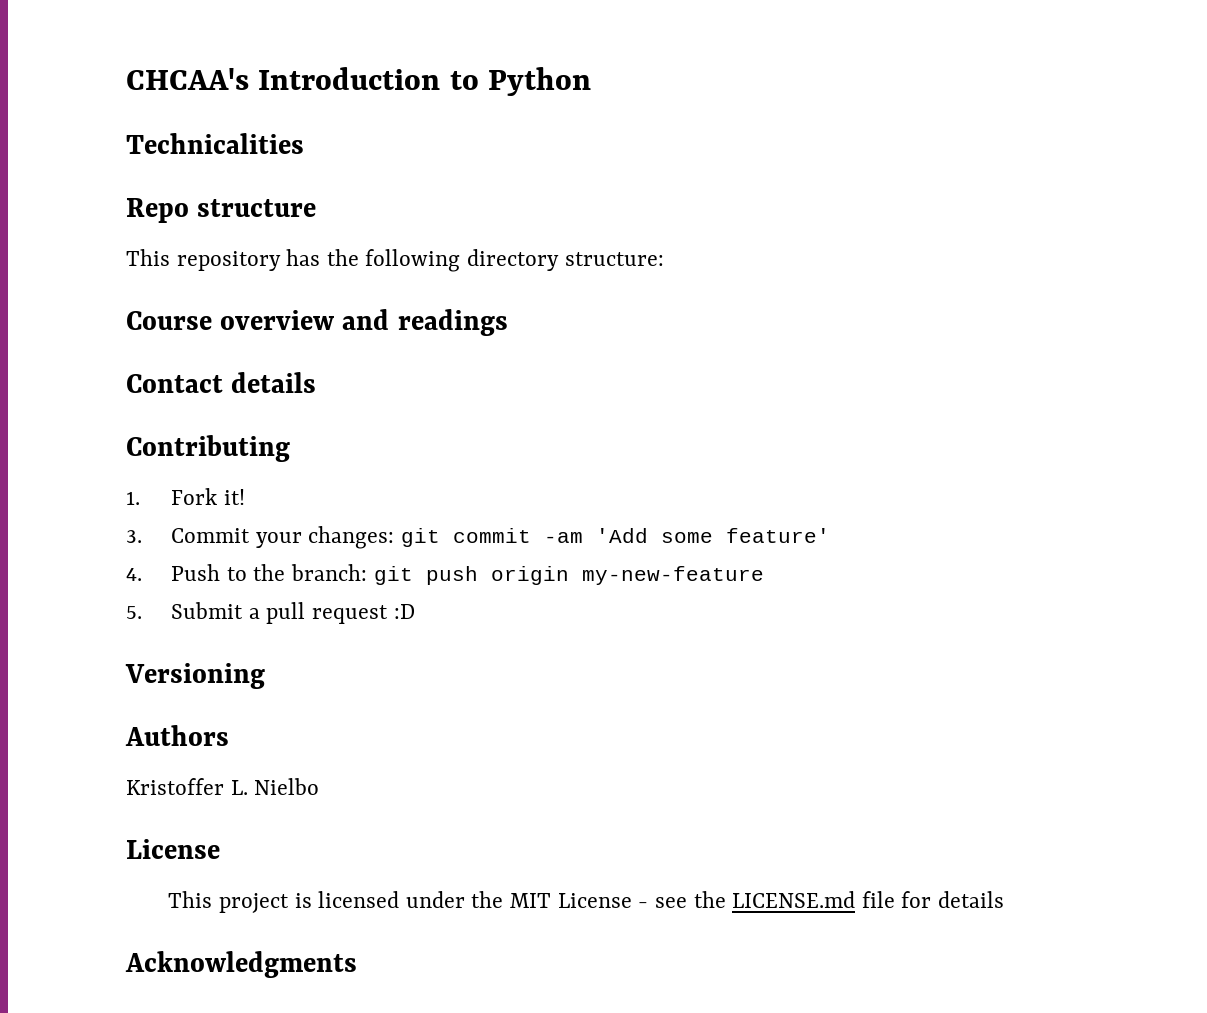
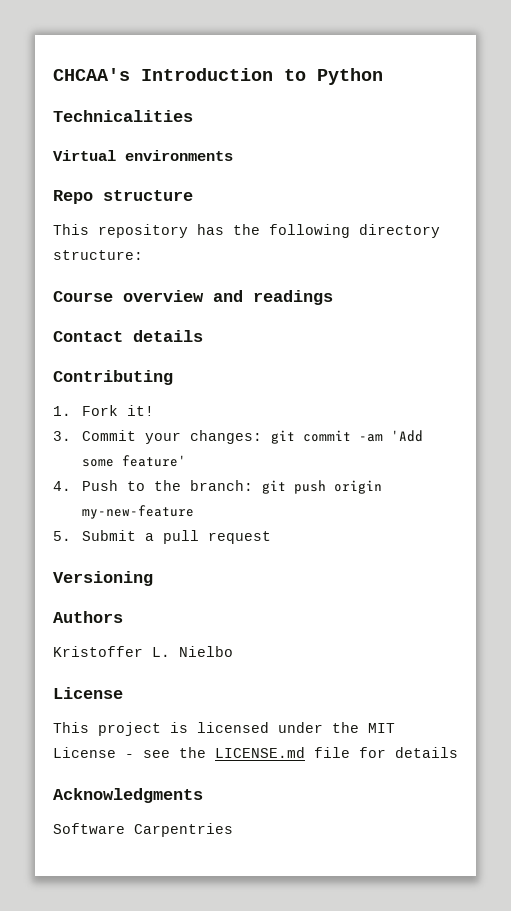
(304, 143) none -> [53,150,233,161] // Virtual environments
[393,604,415,619] :D -> (271, 537) none
(357, 964) none -> [53,823,233,837] // Software Carpentries

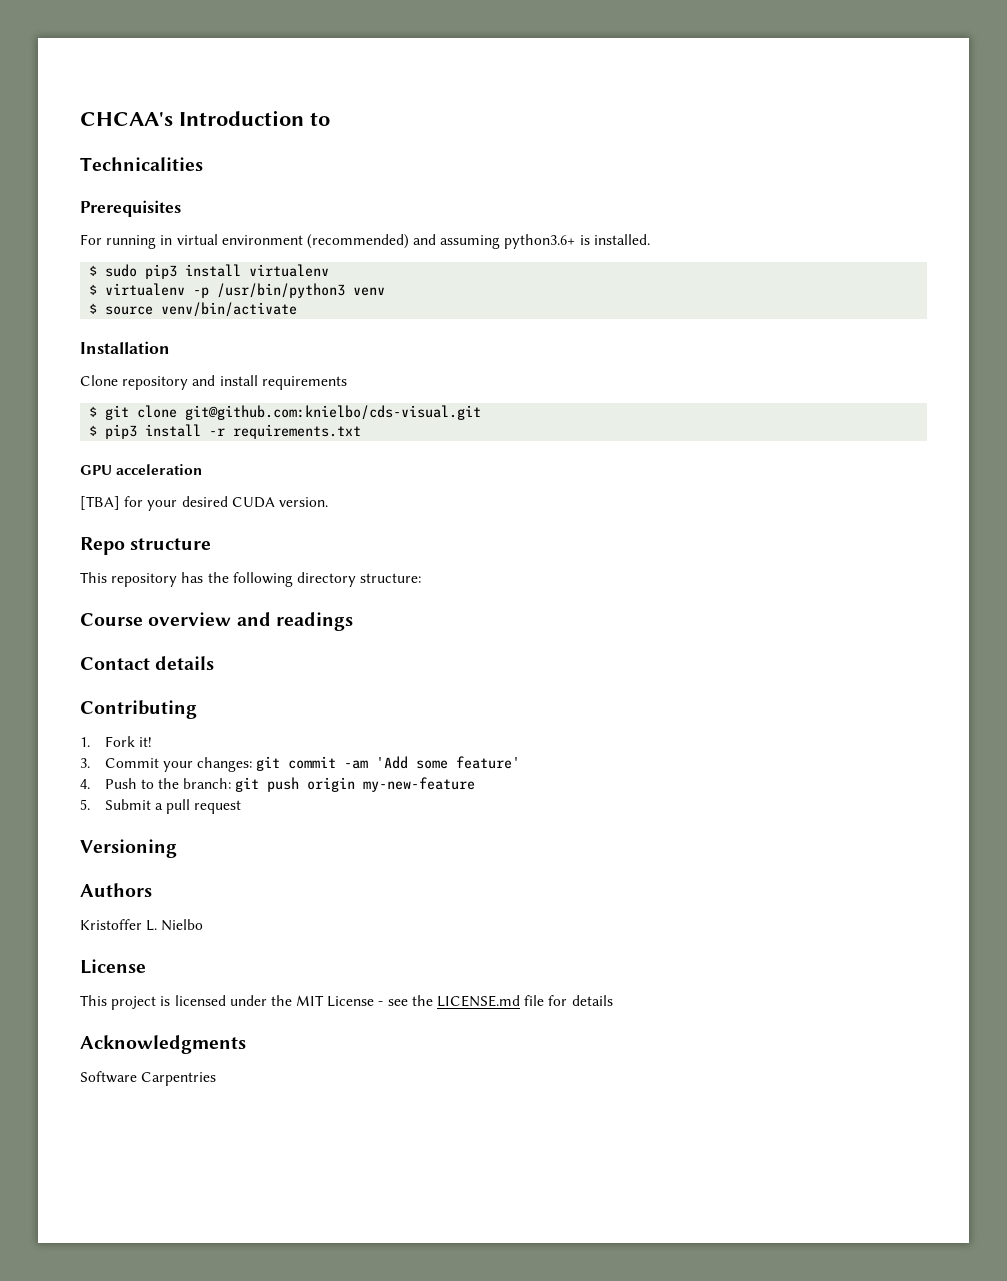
[317,68,383,85] Python -> (330, 119) none
[53,150,233,161] Virtual environments -> [80,200,181,217] [80,234,650,249] [89,264,330,279] [89,283,386,298] [89,302,298,317] [80,341,170,354] [80,375,347,390] [89,405,482,420] [89,424,362,439] [80,464,203,475] [80,496,328,511] Prerequisites // For running in virtual environment (recommended) and assuming python3.6+ is installed. // $ sudo pip3 install virtualenv // $ virtualenv -p /usr/bin/python3 venv // $ source venv/bin/activate // Installation // Clone repository and install requirements // $ git clone git@github.com:knielbo/cds-visual.git // $ pip3 install -r requirements.txt // GPU acceleration // [TBA] for your desired CUDA version.

